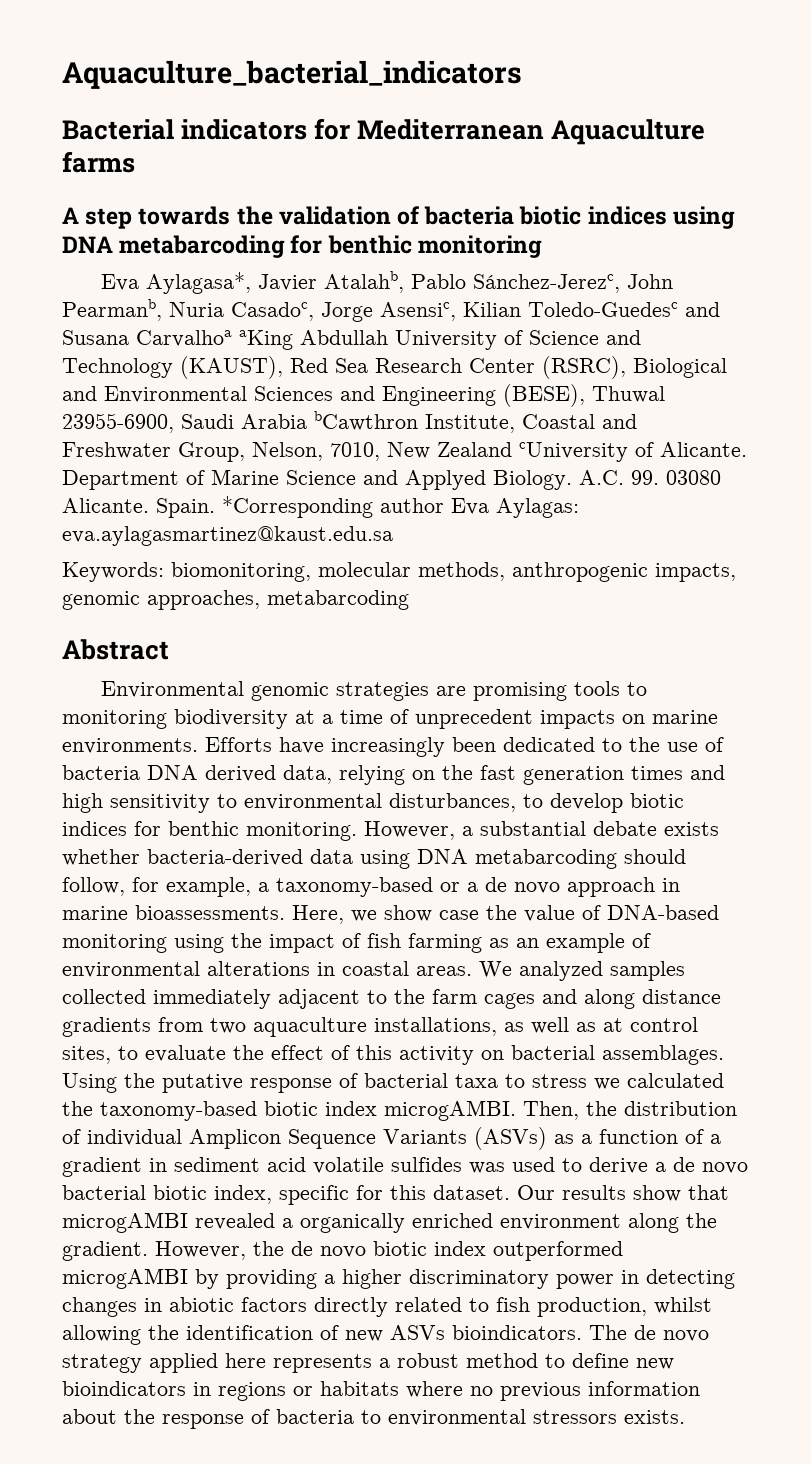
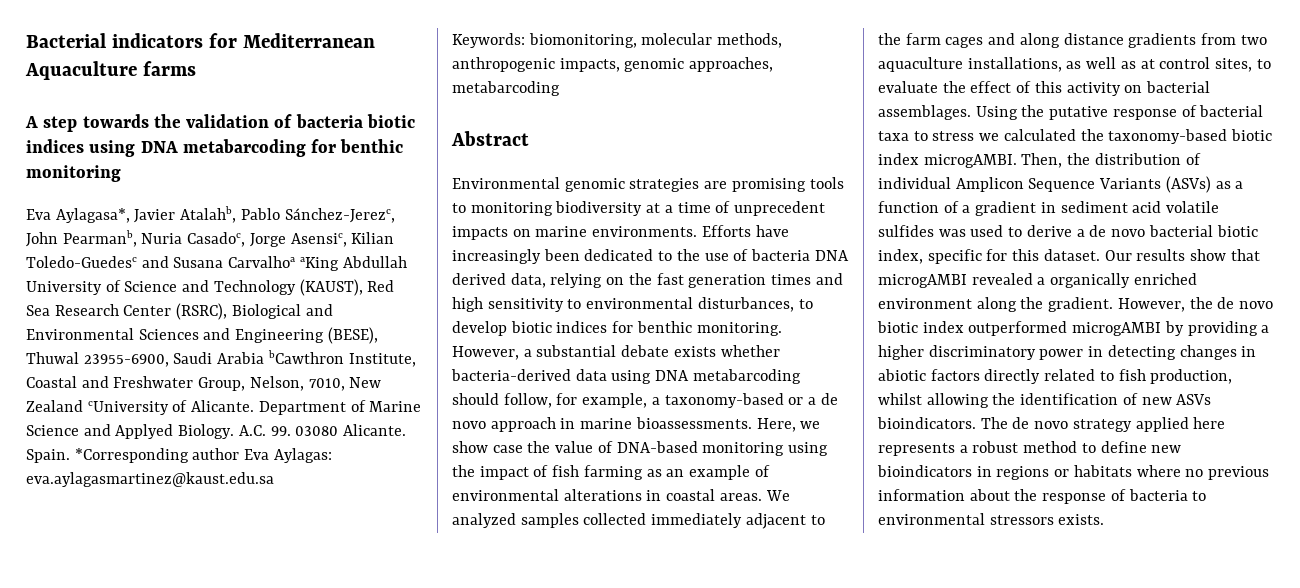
[62,60,522,89] Aquaculture_bacterial_indicators // -> (26, 40) none

